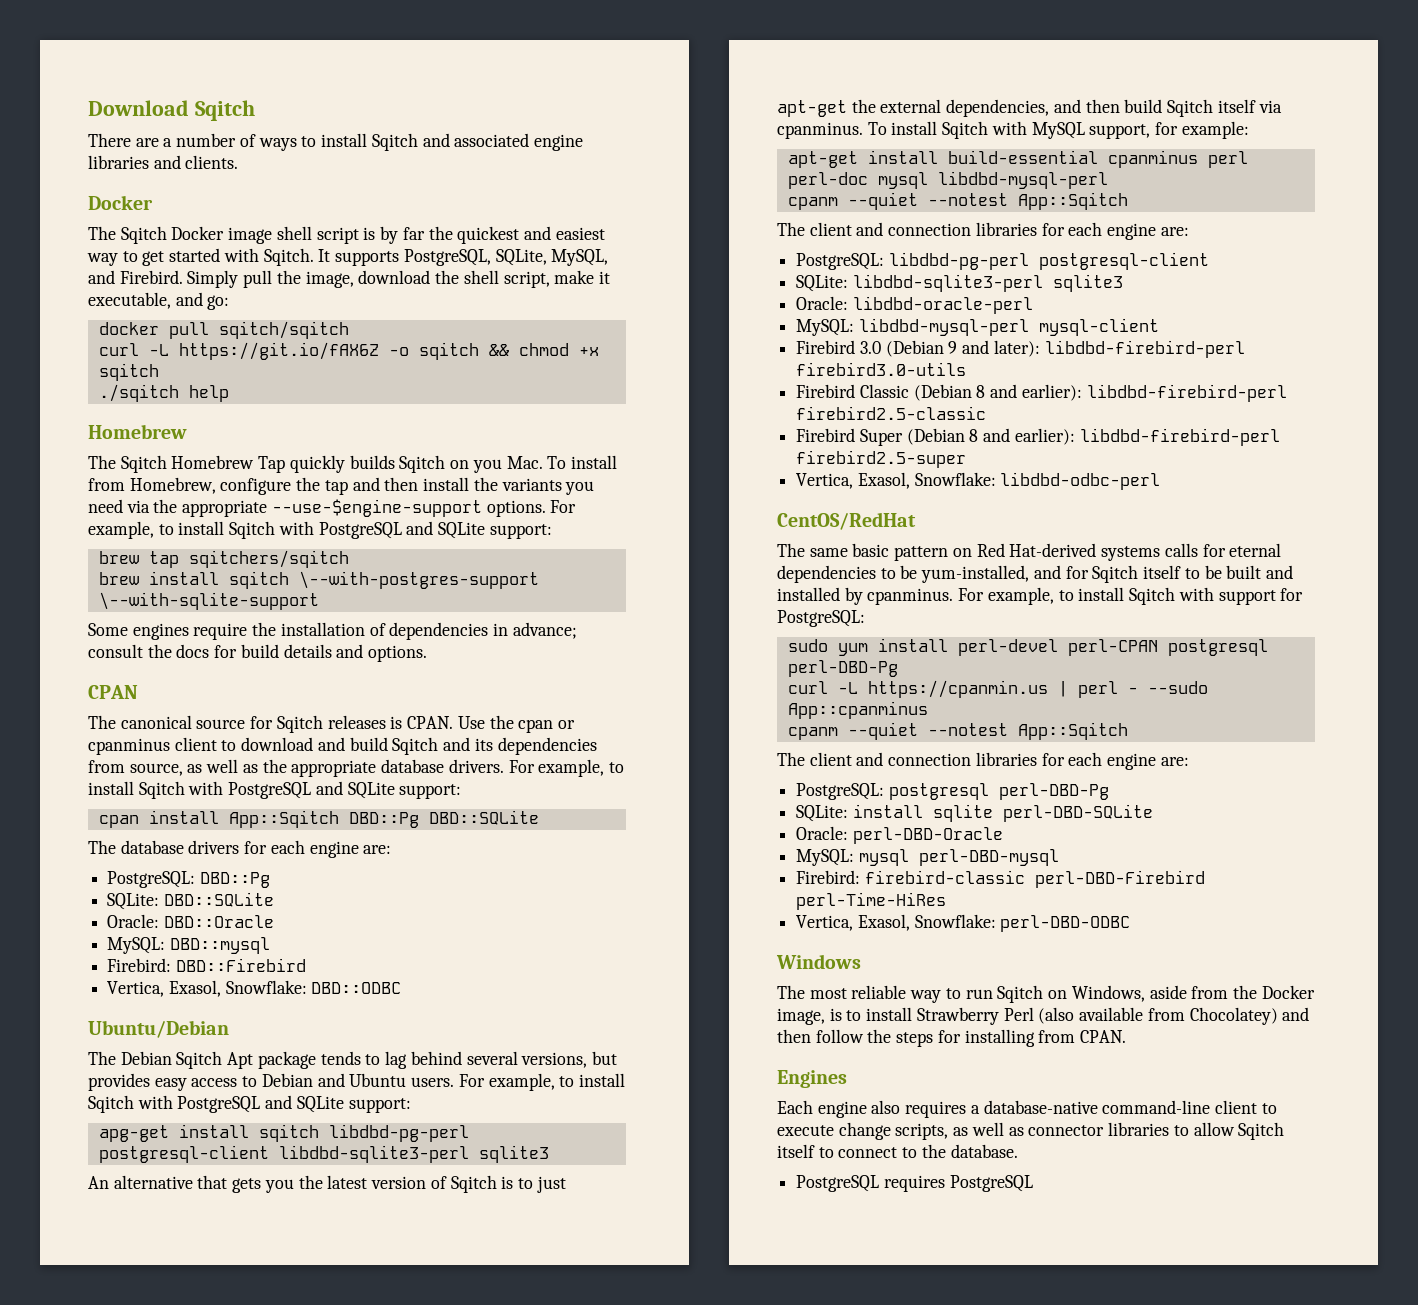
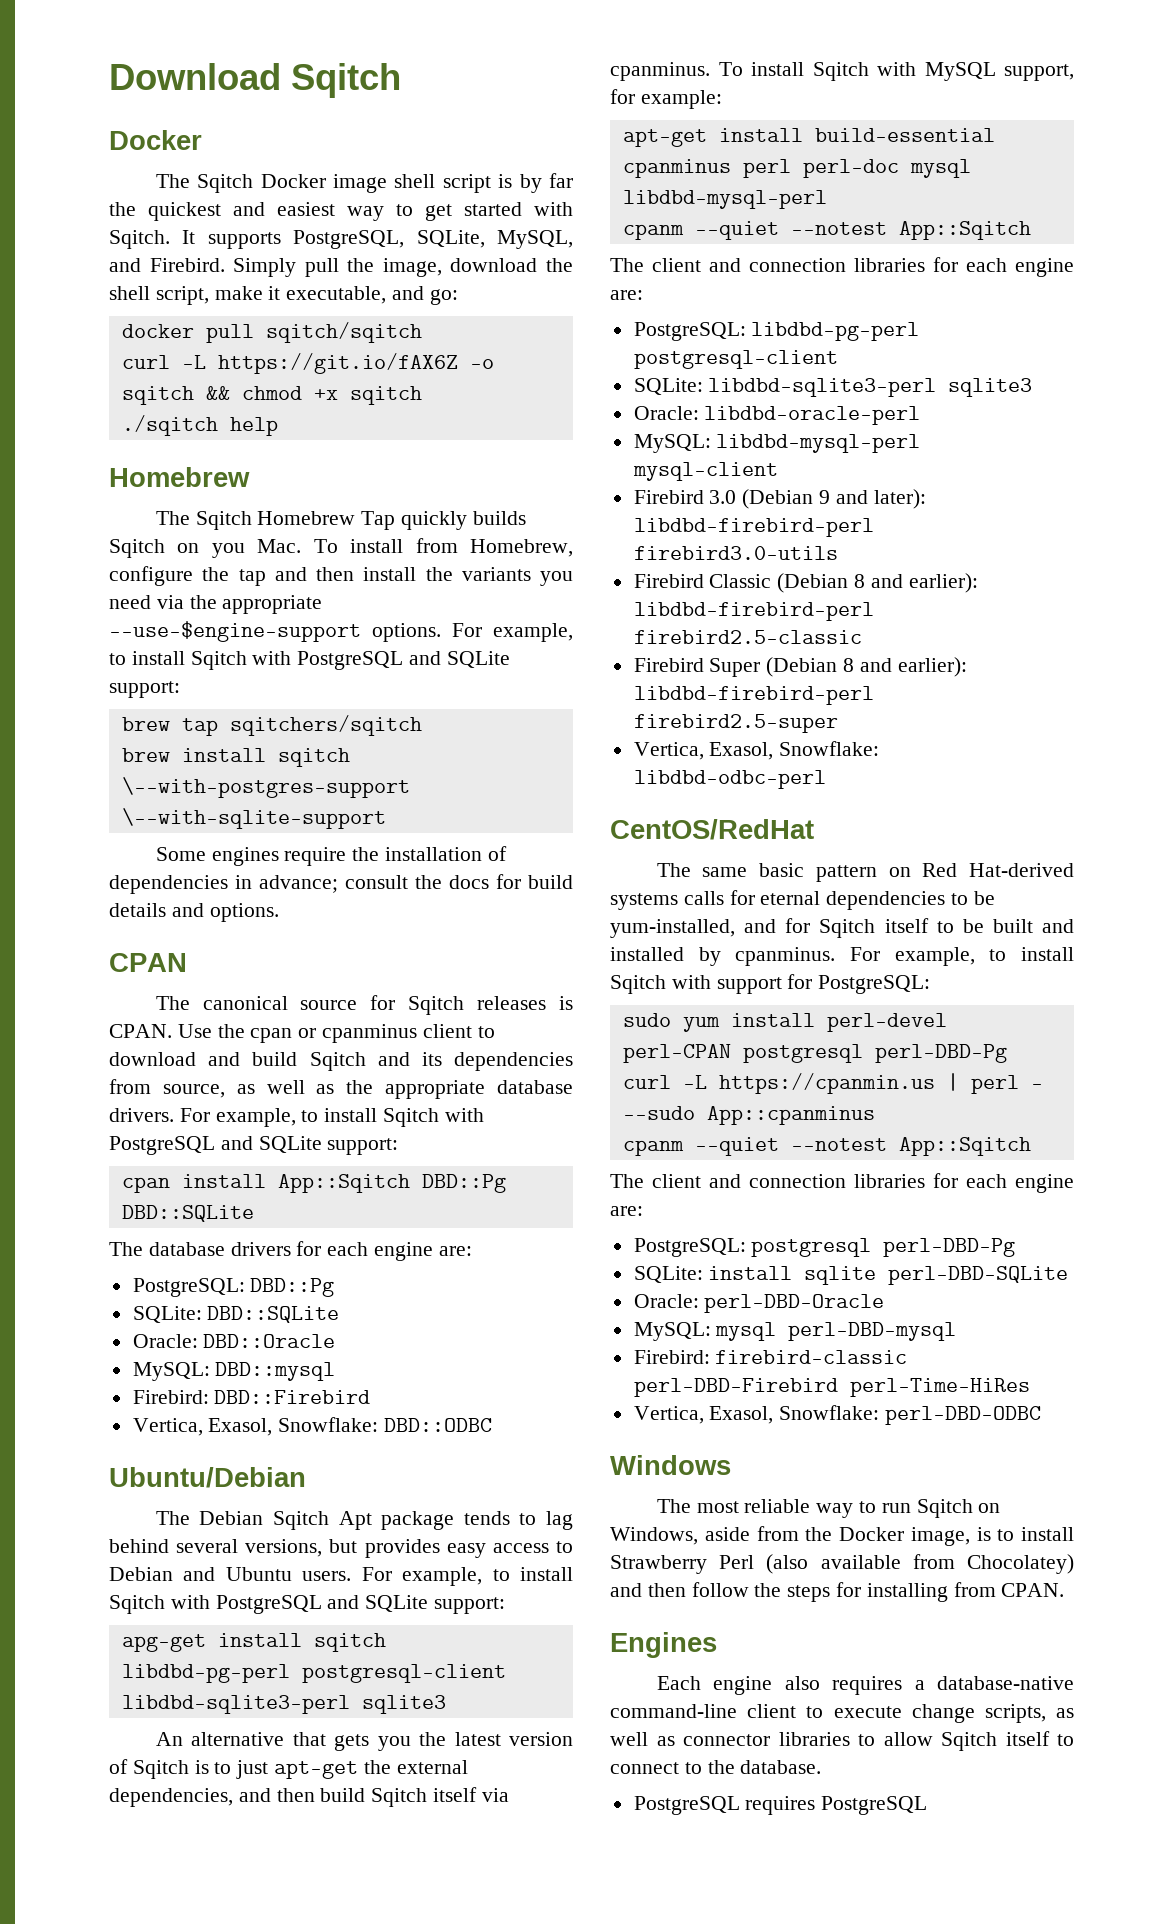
[88,133,583,151] [88,155,239,169] // There are a number of ways to install Sqitch and associated engine libraries and clients. -> (401, 80) none

